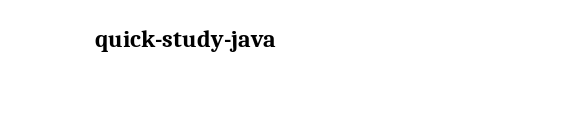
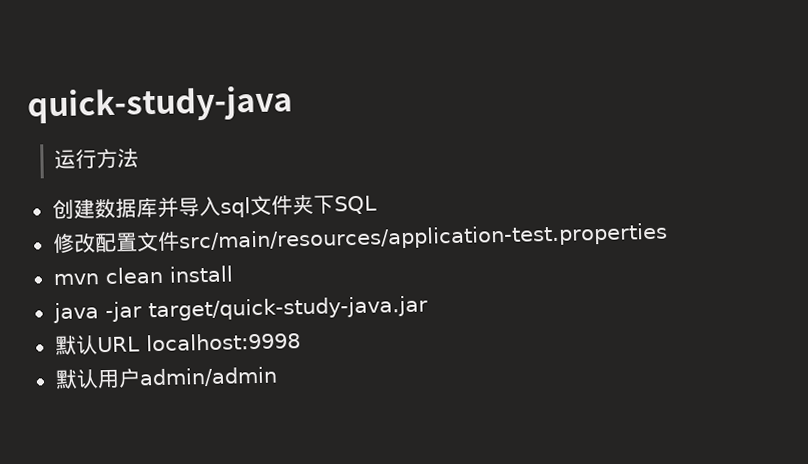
(276, 41) none -> [54,147,140,170] [51,194,377,220] [51,222,668,254] [52,265,233,286] [52,295,428,324] [54,332,301,356] [54,366,278,390] // 运行方法 // 创建数据库并导入sql文件夹下SQL // 修改配置文件src/main/resources/application-test.properties // mvn clean install // java -jar target/quick-study-java.jar // 默认URL localhost:9998 // 默认用户admin/admin

